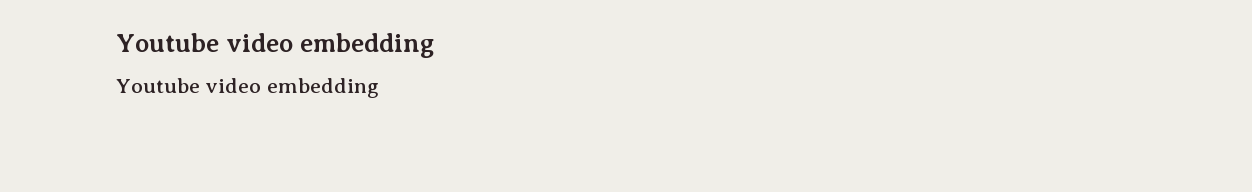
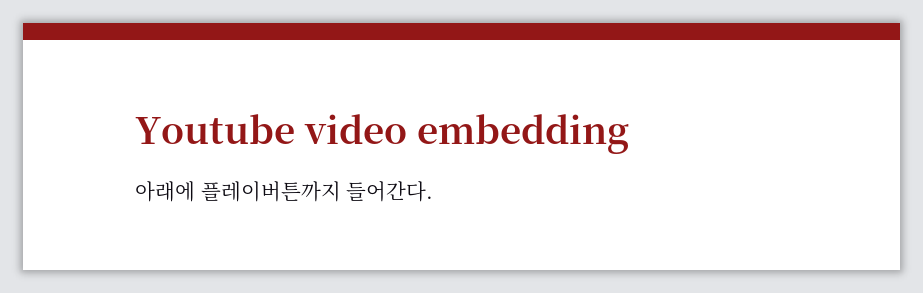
[116,78,379,98] Youtube video embedding -> [135,181,434,202] 아래에 플레이버튼까지 들어간다.

